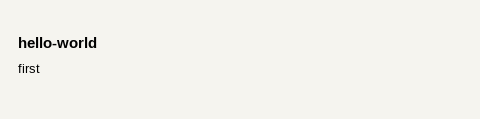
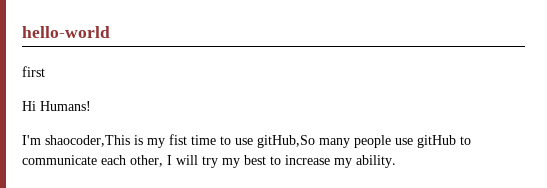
(40, 68) none -> [22,101,91,111] [22,134,471,148] [22,155,396,168] // Hi Humans! // I'm shaocoder,This is my fist time to use gitHub,So many people use gitHub to communicate each other, I will try my best to increase my ability.

